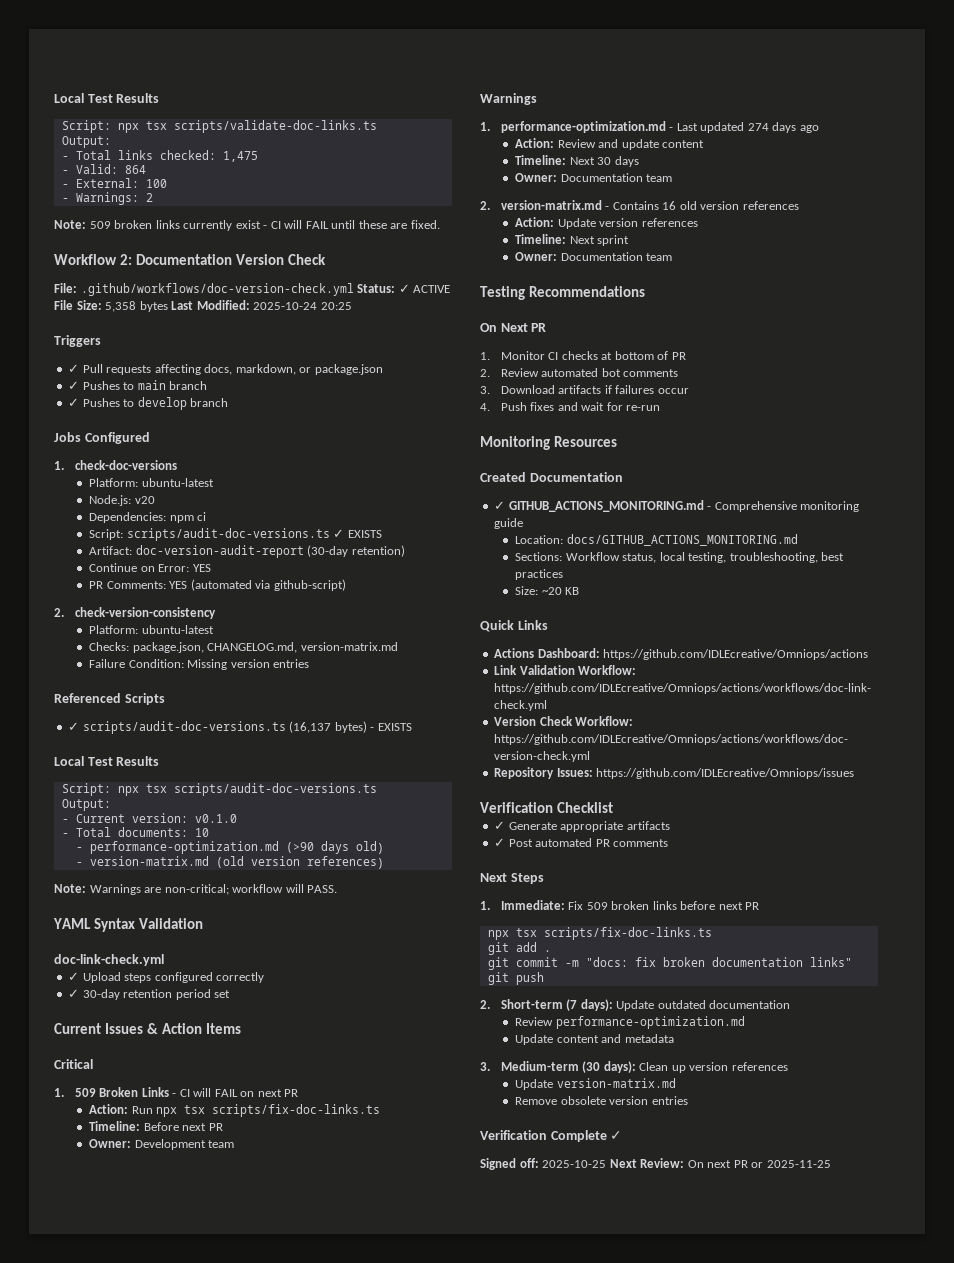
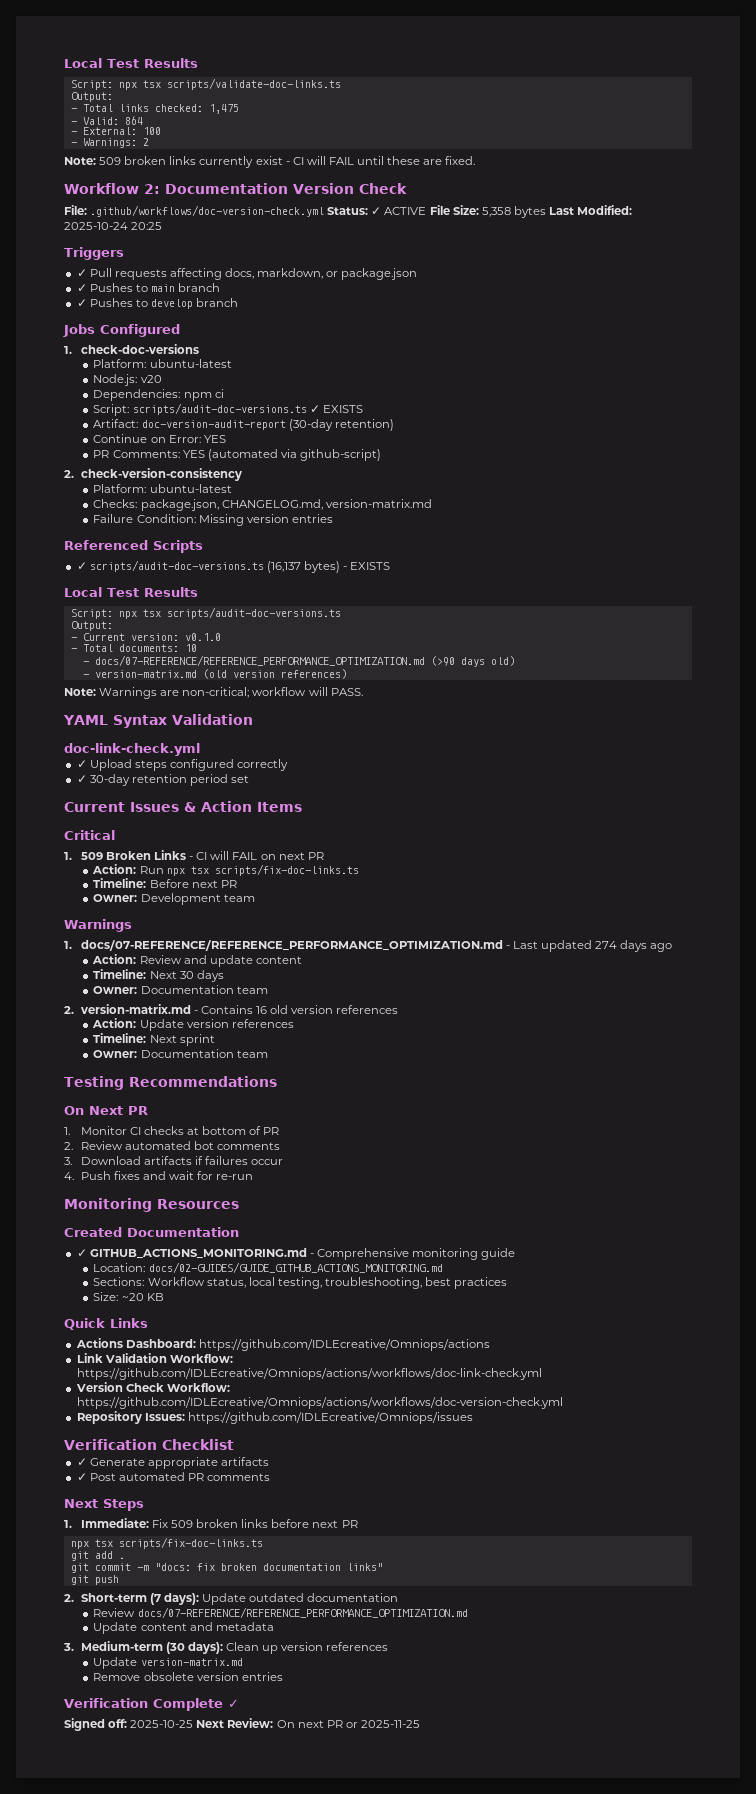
[89,841,279,854] performance-optimization.md -> [94,655,425,666] docs/07-REFERENCE/REFERENCE_PERFORMANCE_OPTIMIZATION.md
[500,121,666,133] performance-optimization.md -> [80,940,503,951] docs/07-REFERENCE/REFERENCE_PERFORMANCE_OPTIMIZATION.md
[566,534,798,546] docs/GITHUB_ACTIONS_MONITORING.md -> [148,1262,443,1273] docs/02-GUIDES/GUIDE_GITHUB_ACTIONS_MONITORING.md
[555,1016,745,1029] performance-optimization.md -> [137,1607,468,1618] docs/07-REFERENCE/REFERENCE_PERFORMANCE_OPTIMIZATION.md

